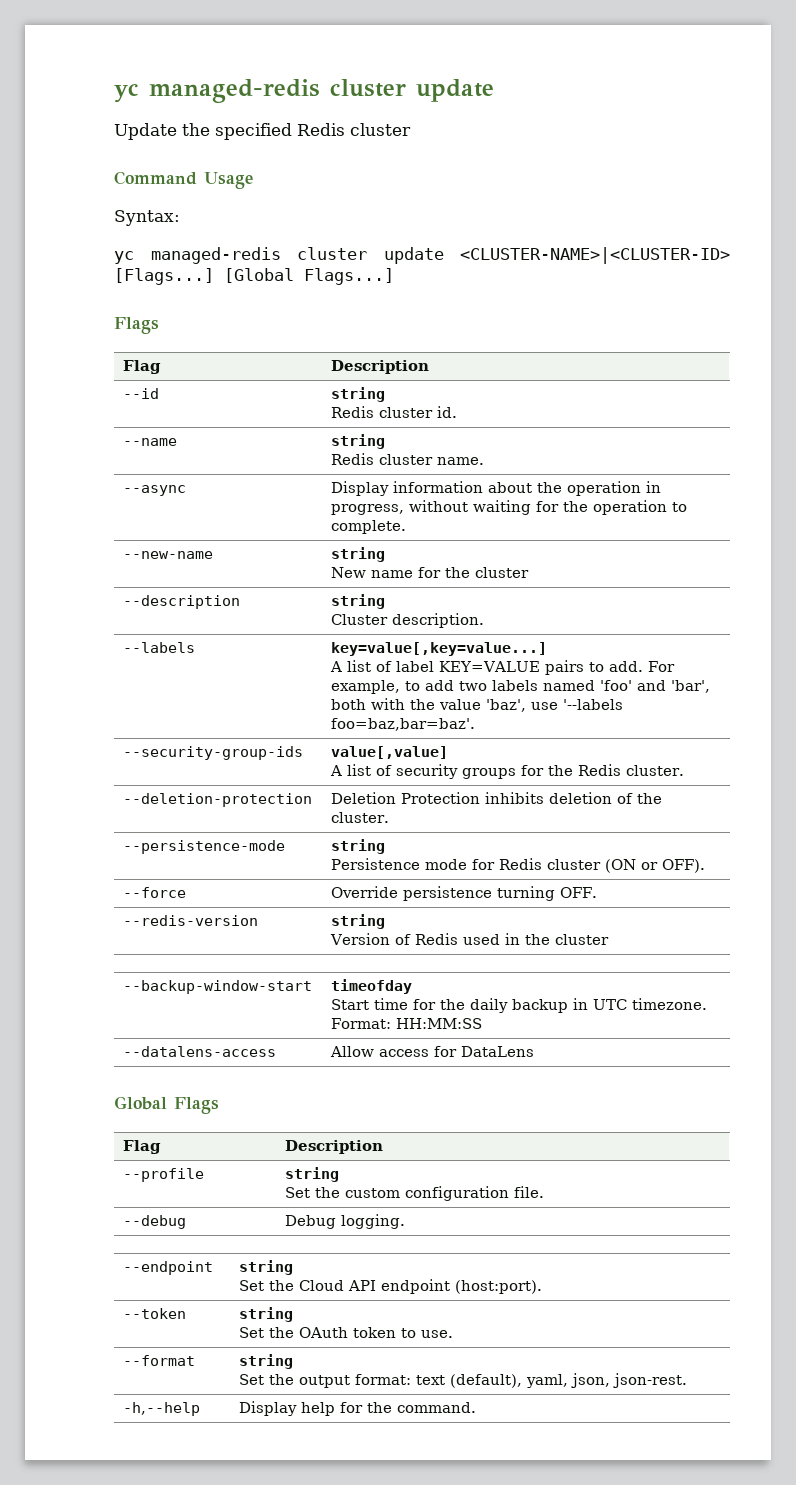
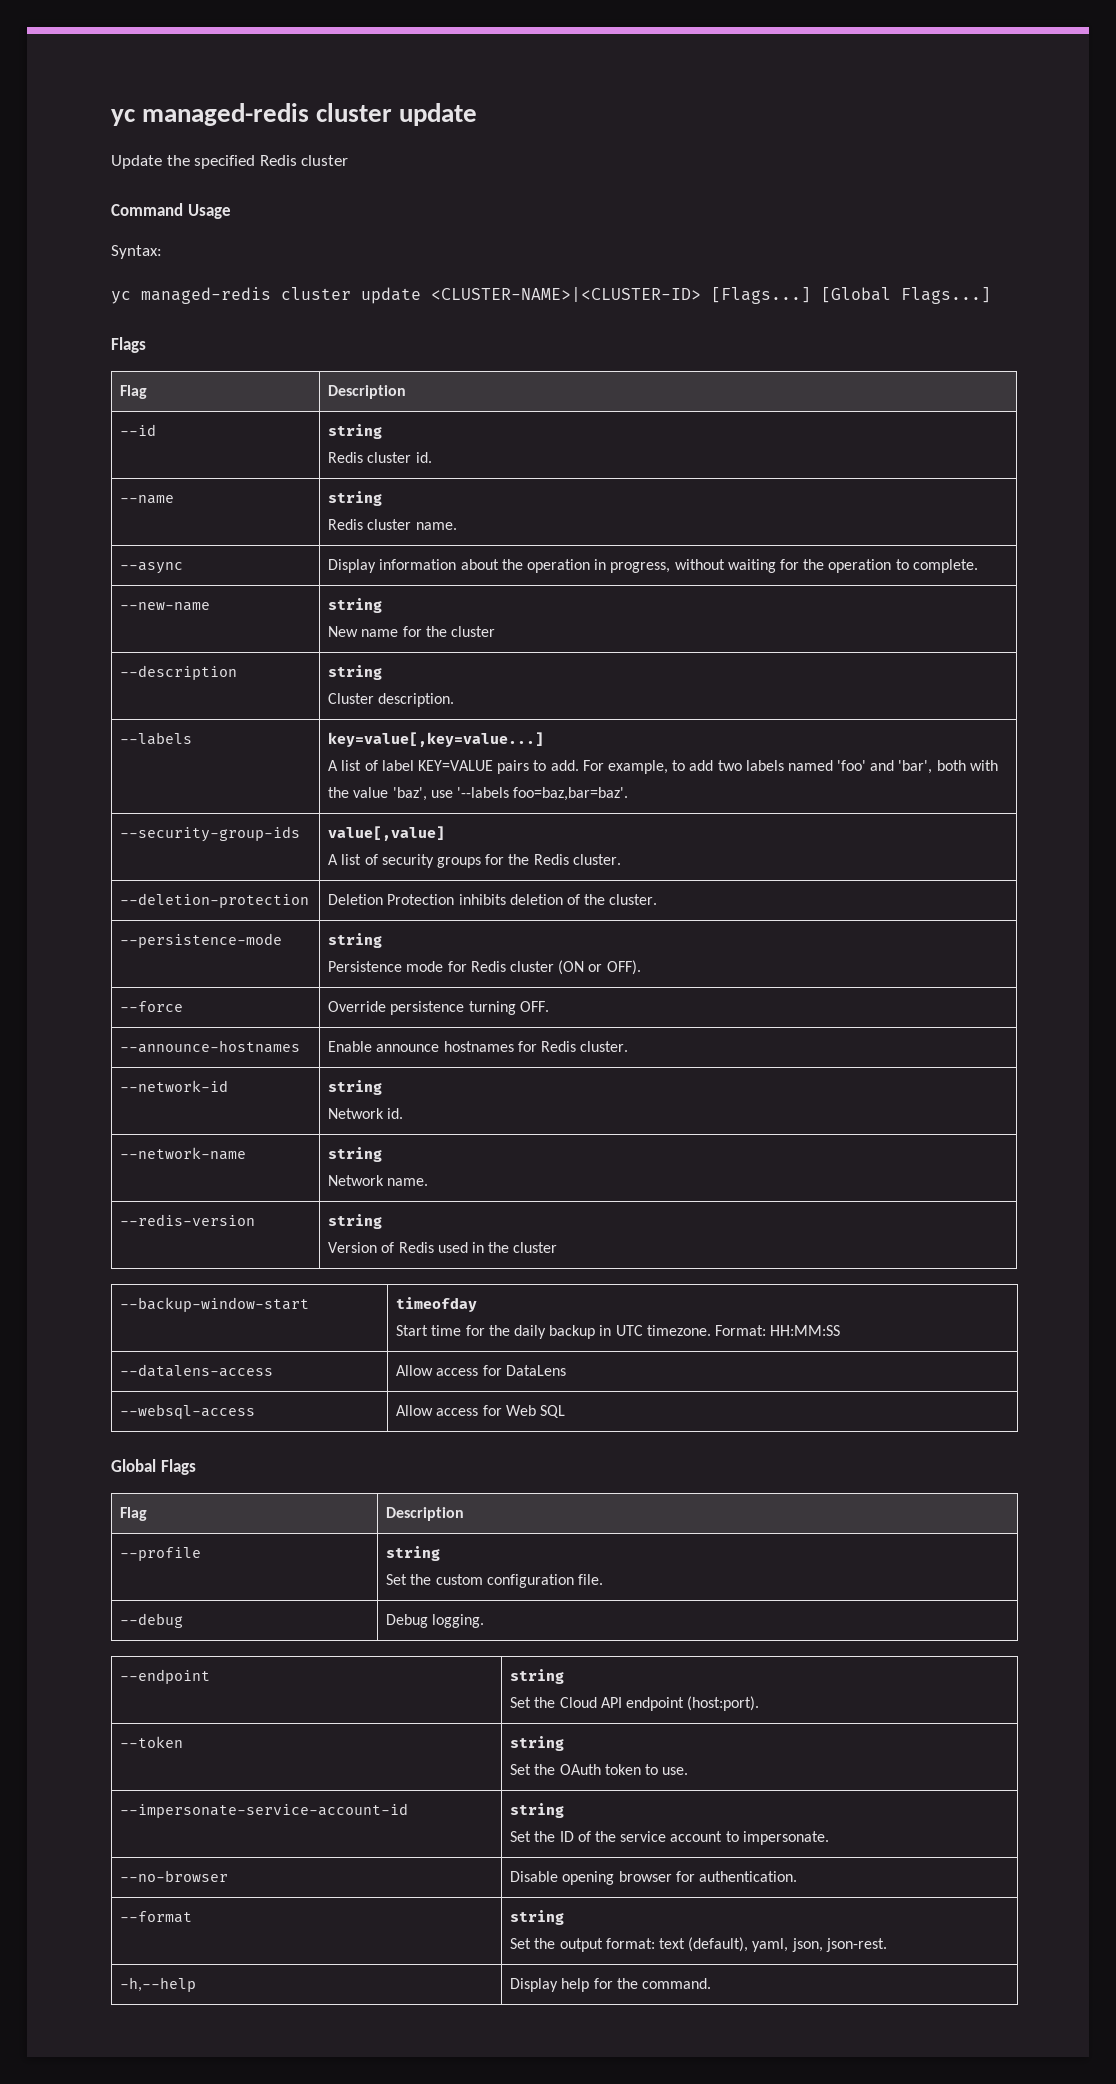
(598, 892) none -> [120,1040,301,1053] [328,1041,629,1052] [120,1080,229,1092] [328,1080,383,1095] [328,1108,404,1119] [120,1147,247,1160] [328,1147,383,1162] [328,1175,429,1186] // --announce-hostnames | Enable announce hostnames for Redis cluster. // --network-id | string // Network id. // --network-name | string // Network name.
(535, 1051) none -> [120,1404,256,1419] [396,1405,566,1418] // --websql-access | Allow access for Web SQL
(454, 1334) none -> [120,1803,409,1818] [510,1803,565,1818] [510,1831,829,1845] [120,1870,229,1882] [510,1871,798,1885] // --impersonate-service-account-id | string // Set the ID of the service account to impersonate. // --no-browser | Disable opening browser for authentication.

